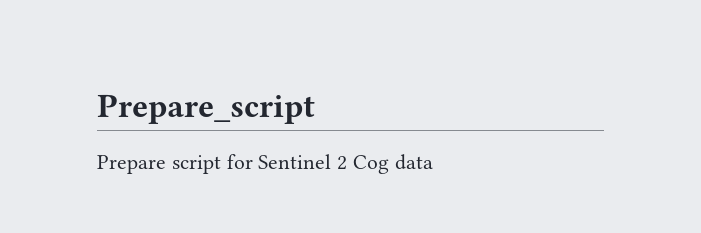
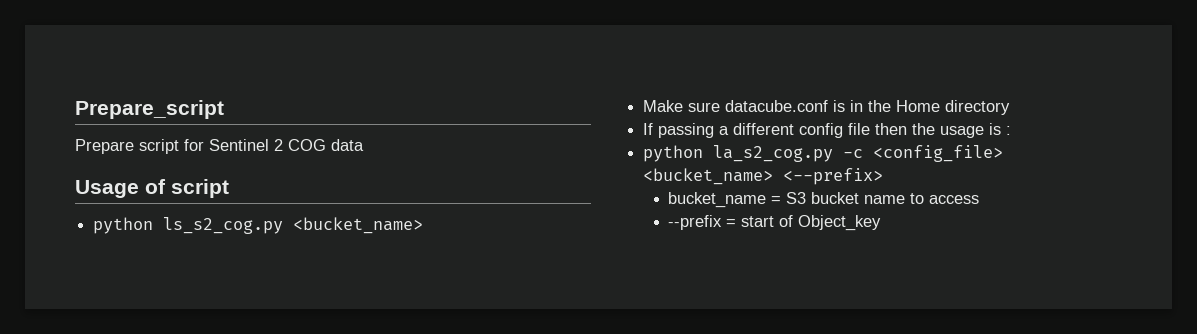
[353,155,390,174] Cog -> [288,139,326,151] COG
(433, 162) none -> [75,179,229,198] [93,217,424,234] [643,100,1011,115] [643,123,1012,138] [643,145,1004,162] [643,168,884,185] [668,192,980,208] [668,215,882,231] // Usage of script // python ls_s2_cog.py <bucket_name> // Make sure datacube.conf is in the Home directory // If passing a different config file then the usage is : // python la_s2_cog.py -c <config_file> <bucket_name> <--prefix> // bucket_name = S3 bucket name to access // --prefix = start of Object_key

